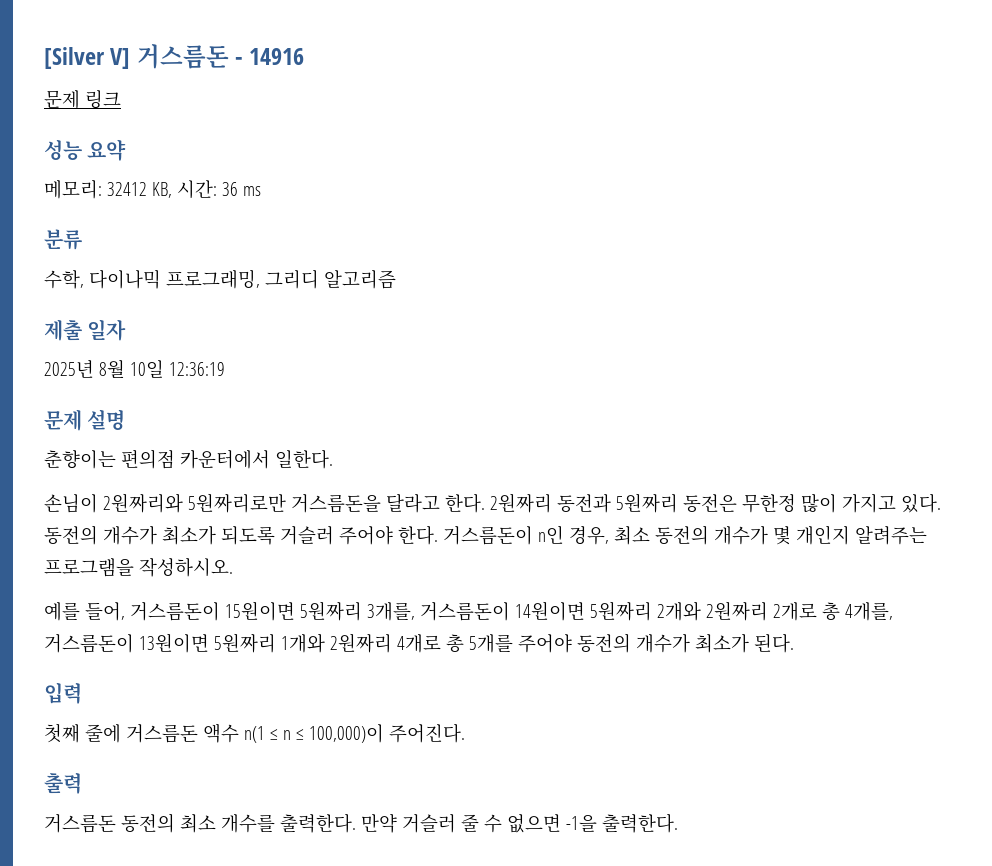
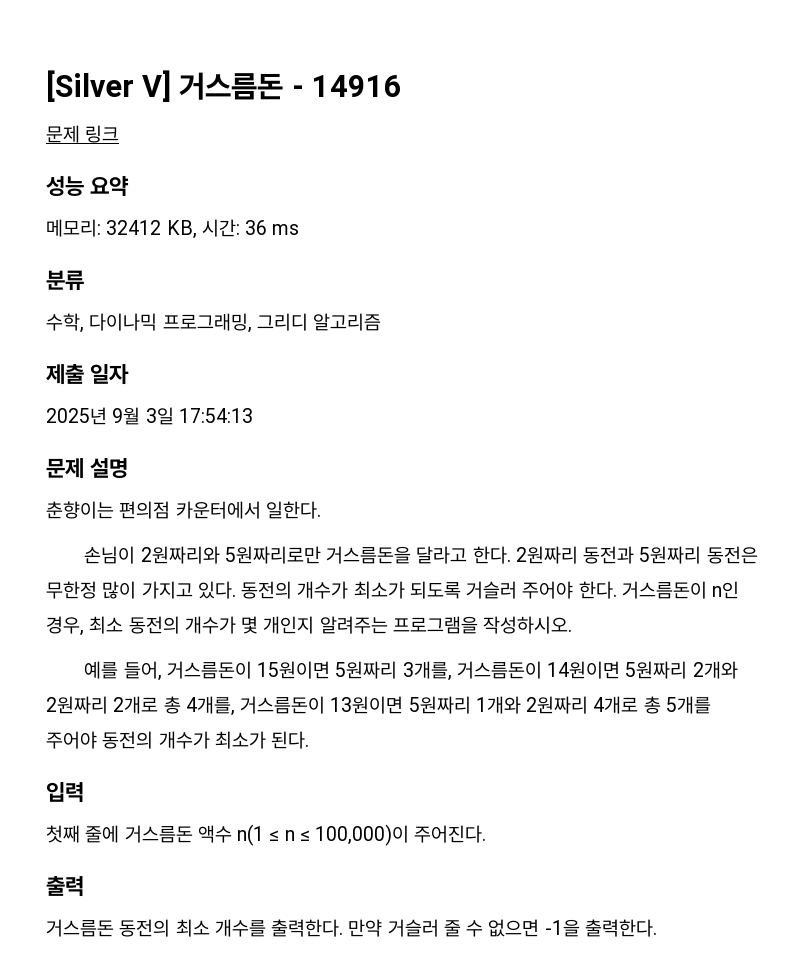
[98,359,225,378] 8월 10일 12:36:19 -> [112,407,253,425] 9월 3일 17:54:13

